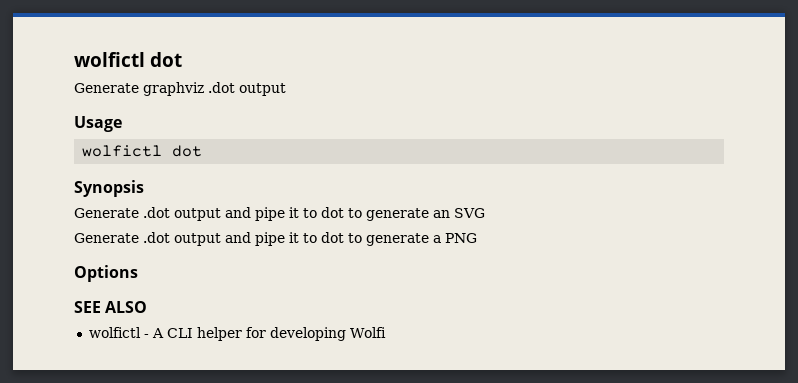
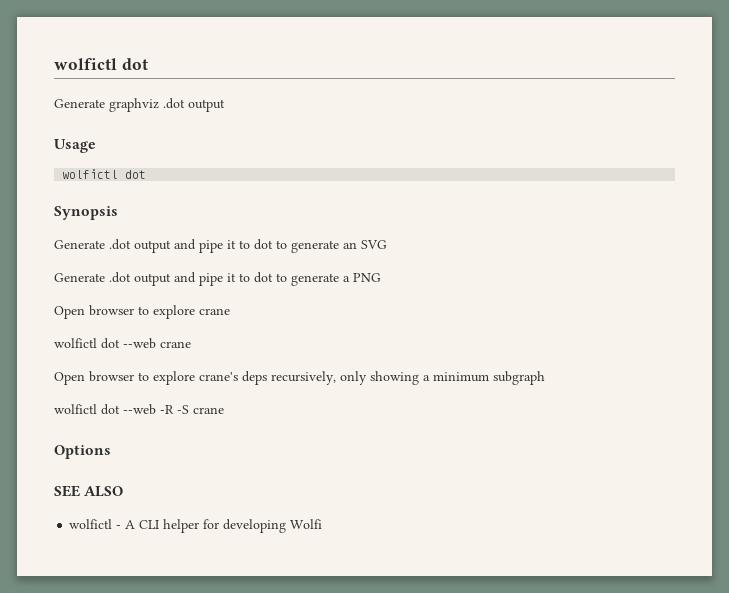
(477, 238) none -> [54,305,230,319] [54,338,191,349] [54,371,545,385] [54,404,224,415] // Open browser to explore crane // wolfictl dot --web crane // Open browser to explore crane's deps recursively, only showing a minimum subgraph // wolfictl dot --web -R -S crane

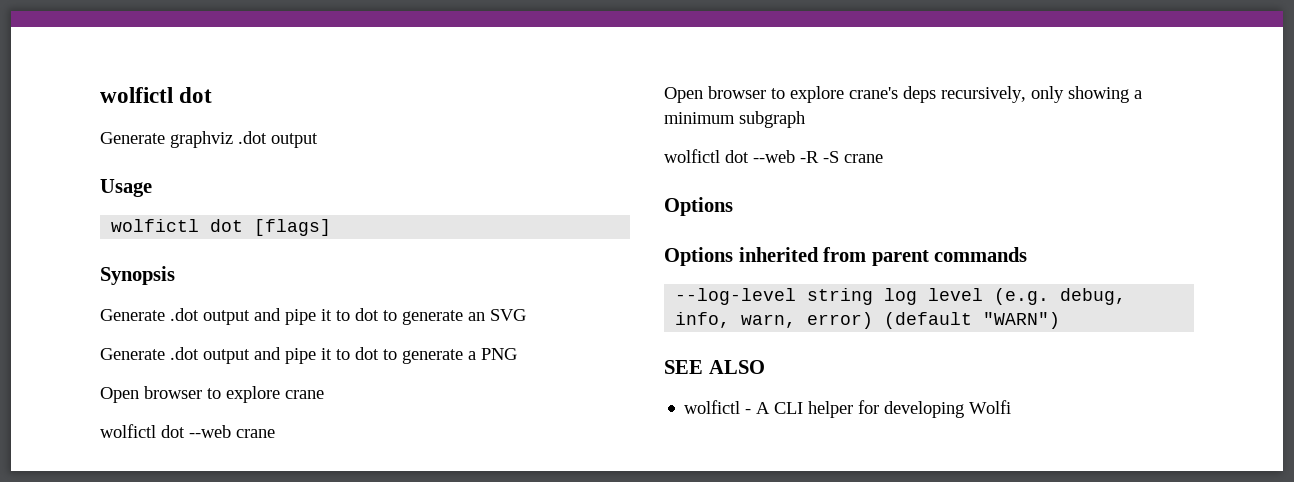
(147, 174) none -> [254,219,332,236] [flags]
(111, 452) none -> [664,247,1028,266] [675,288,1127,305] [675,312,1061,329] // Options inherited from parent commands // --log-level string log level (e.g. debug, info, warn, error) (default "WARN")

